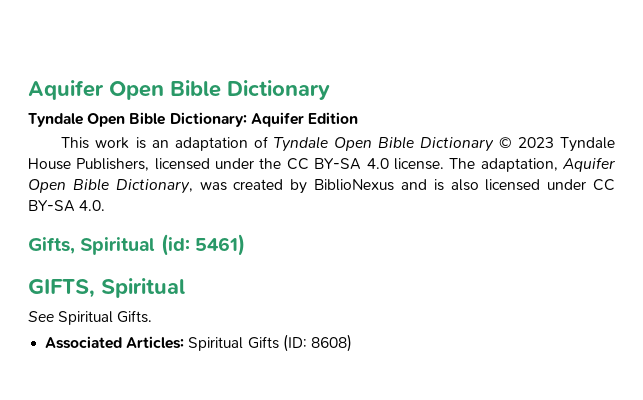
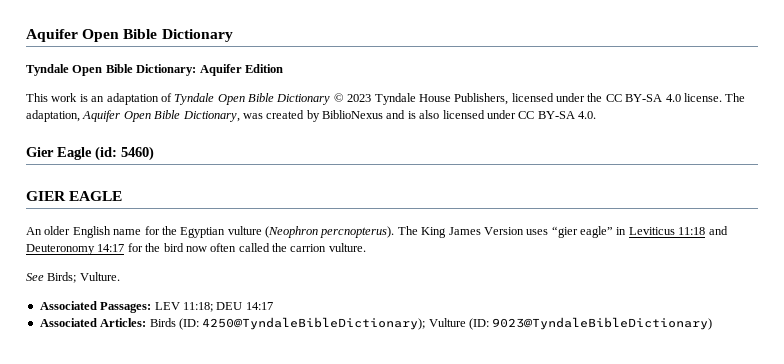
[28,234,245,256] [28,278,185,298] [28,310,153,325] [45,334,352,352] Gifts, Spiritual (id: 5461) // GIFTS, Spiritual // See Spiritual Gifts. // Associated Articles: Spiritual Gifts (ID: 8608) -> [26,146,154,161] [26,191,123,201] [26,226,728,238] [26,243,366,255] [26,272,120,283] [39,301,273,313] [39,317,713,330] Gier Eagle (id: 5460) // GIER EAGLE // An older English name for the Egyptian vulture (Neophron percnopterus). The King James Version uses “gier eagle” in Leviticus 11:18 and Deuteronomy 14:17 for the bird now often called the carrion vulture. // See Birds; Vulture. // Associated Passages: LEV 11:18; DEU 14:17 // Associated Articles: Birds (ID: 4250@TyndaleBibleDictionary); Vulture (ID: 9023@TyndaleBibleDictionary)

